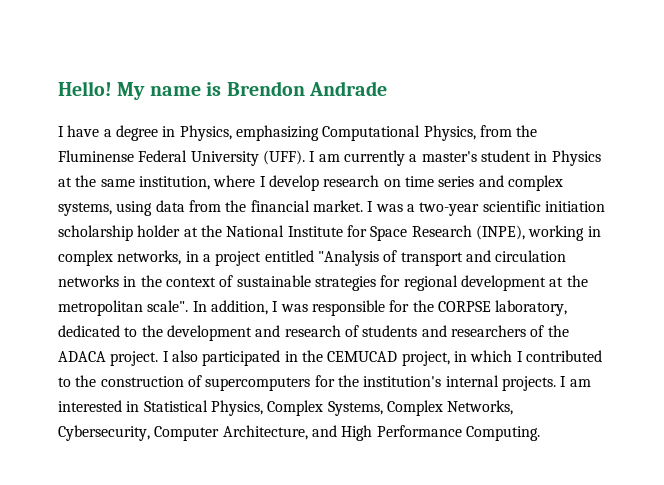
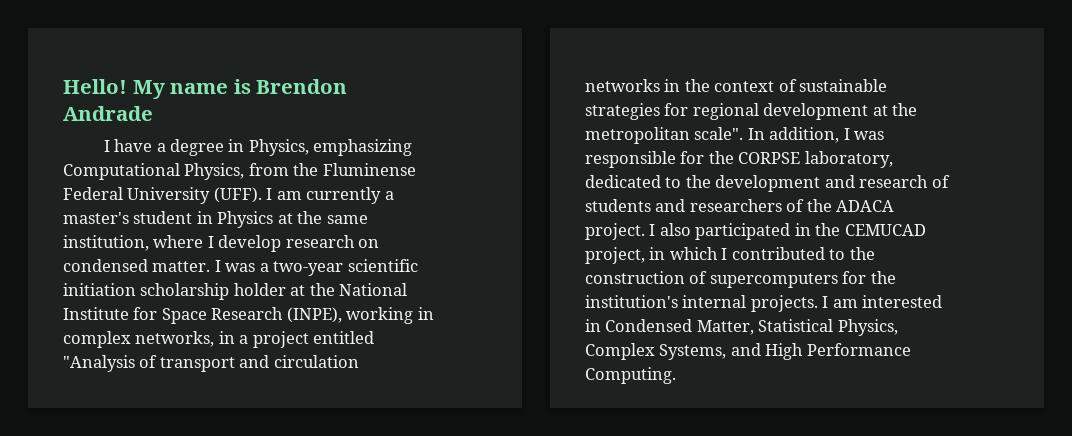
[404,175,563,191] [58,200,363,216] time series and complex systems, using data from the financial market. -> [63,259,211,272] condensed matter.
(140, 406) none -> [605,319,754,335] Condensed Matter,
[386,400,514,416] [58,425,308,441] Complex Networks, Cybersecurity, Computer Architecture, -> (727, 352) none

